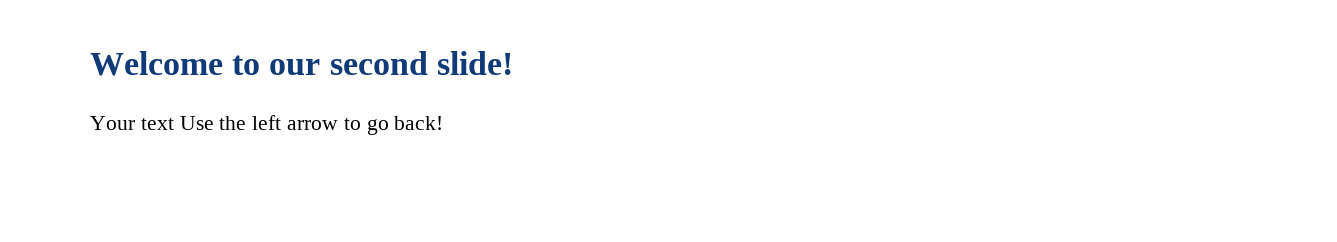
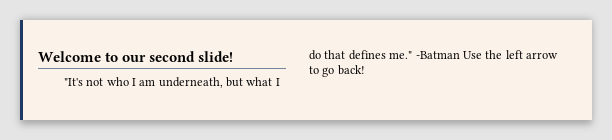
[90,116,174,130] Your text -> [63,77,280,88] [309,50,460,60] "It's not who I am underneath, but what I do that defines me." -Batman

